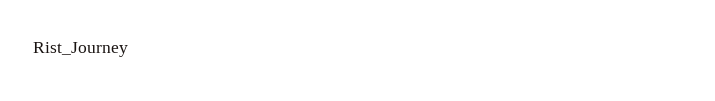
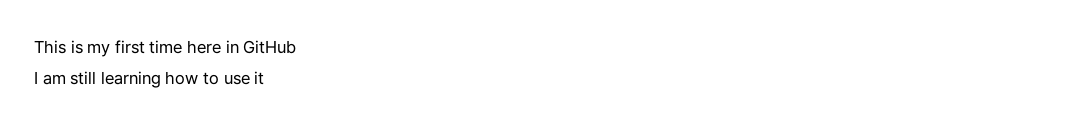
[33,42,128,57] Rist_Journey -> [34,40,297,57] [34,71,265,88] This is my first time here in GitHub // I am still learning how to use it

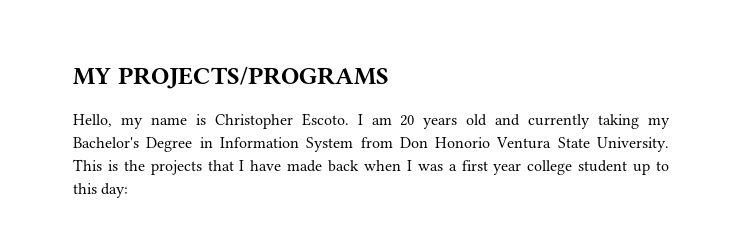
[34,40,297,57] [34,71,265,88] This is my first time here in GitHub // I am still learning how to use it -> [73,66,389,89] [73,113,671,129] [73,137,669,152] [73,159,670,175] [73,183,129,198] MY PROJECTS/PROGRAMS // Hello, my name is Christopher Escoto. I am 20 years old and currently taking my Bachelor's Degree in Information System from Don Honorio Ventura State University. This is the projects that I have made back when I was a first year college student up to this day:

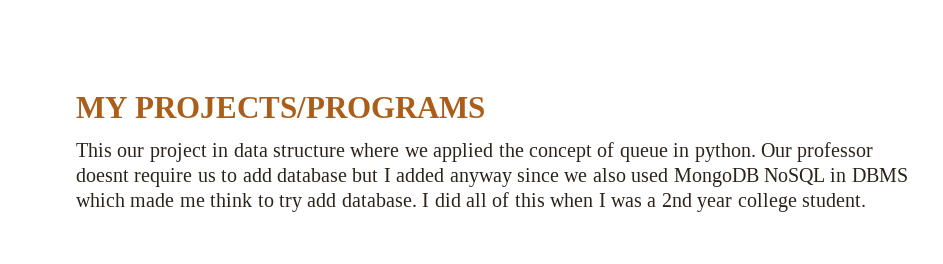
[73,113,671,129] [73,137,669,152] [73,159,360,175] Hello, my name is Christopher Escoto. I am 20 years old and currently taking my Bachelor's Degree in Information System from Don Honorio Ventura State University. This is the projects that I have made back -> [76,142,874,162] [76,168,908,187] [76,192,545,212] This our project in data structure where we applied the concept of queue in python. Our professor doesnt require us to add database but I added anyway since we also used MongoDB NoSQL in DBMS which made me think to try add database. I did all of this
[461,160,488,171] first -> [661,193,692,207] 2nd
[578,160,670,175] [73,183,129,198] student up to this day: -> [801,193,866,207] student.

